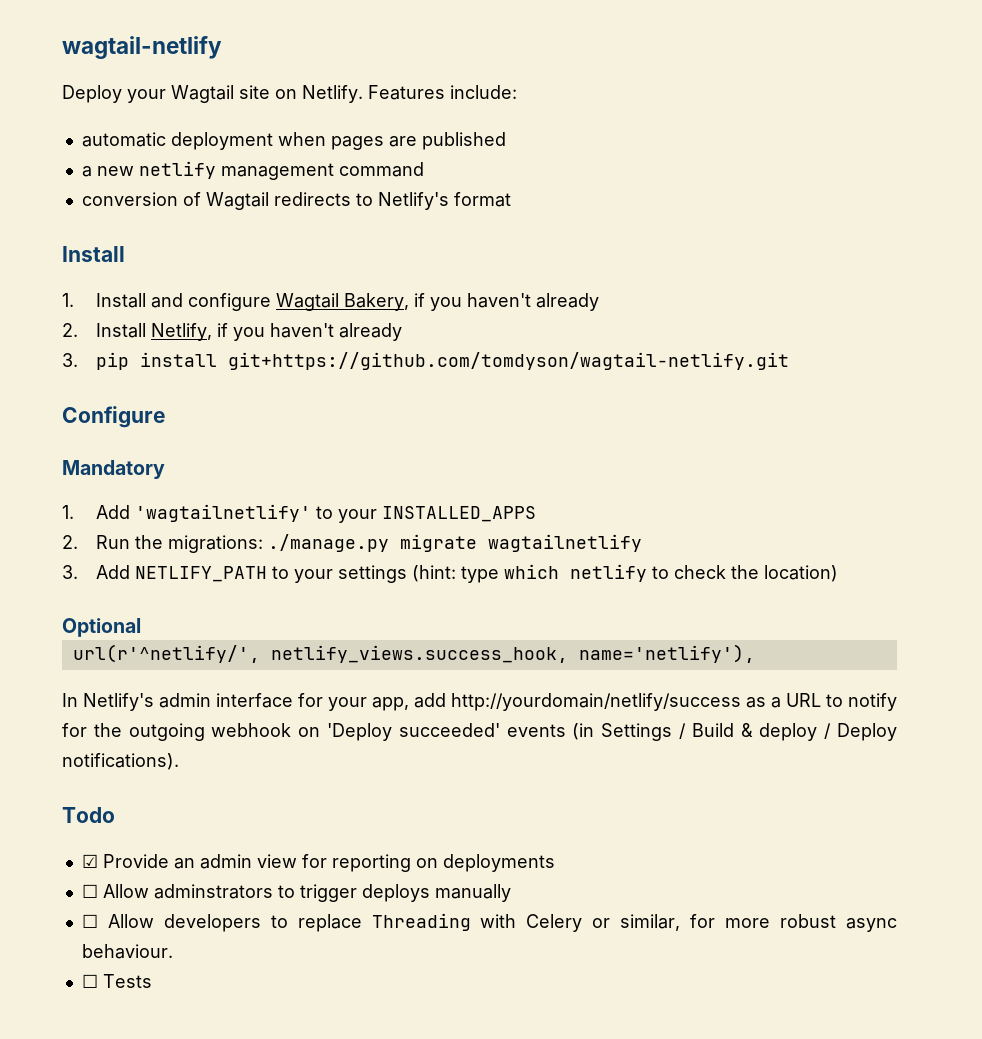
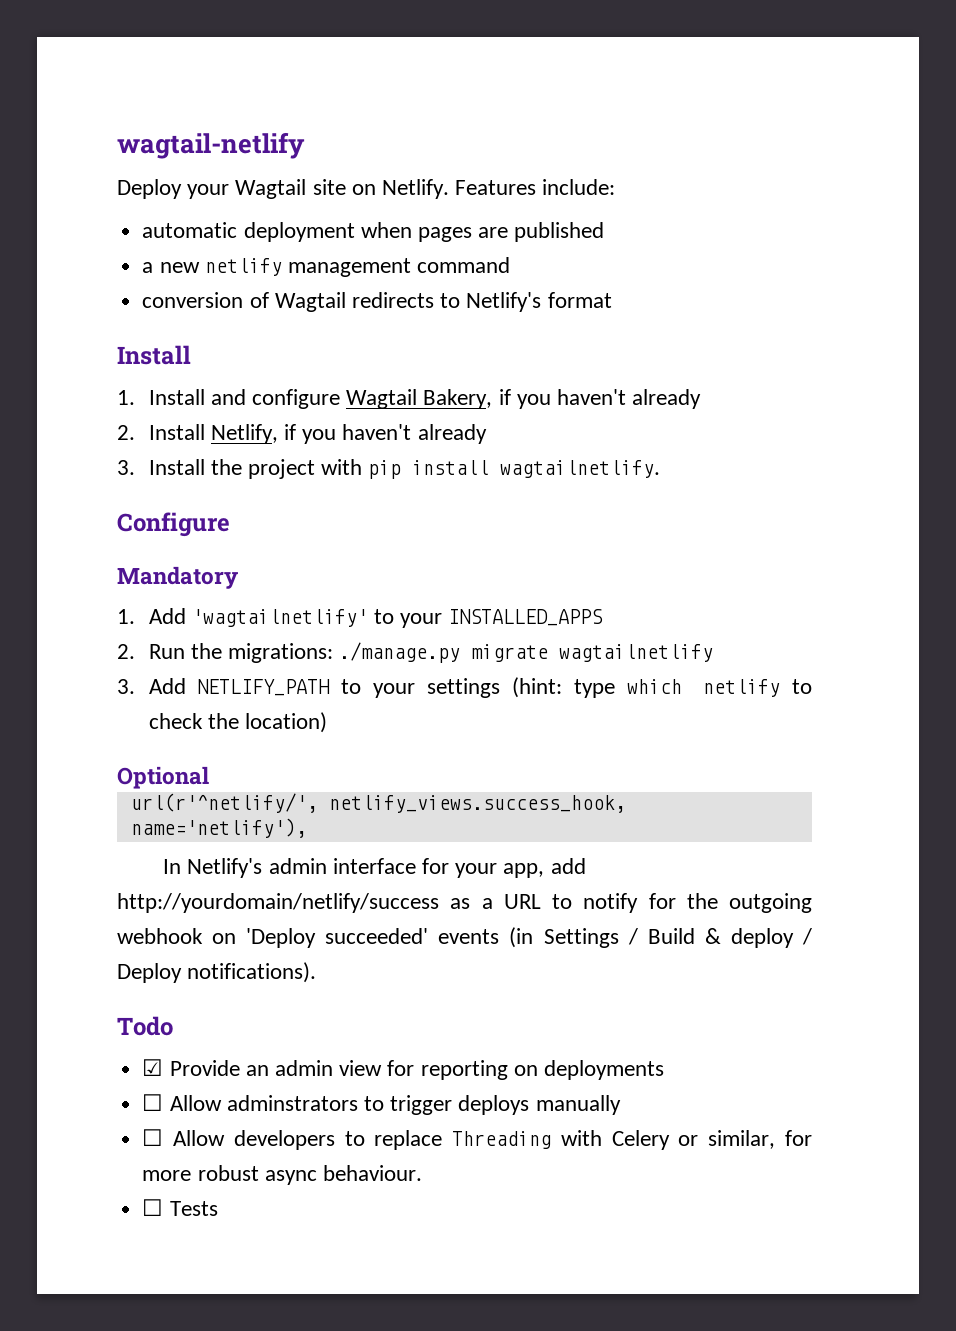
(78, 360) none -> [148,459,363,479] Install the project with
[228,352,790,370] git+https://github.com/tomdyson/wagtail-netlify.git -> [500,460,661,478] wagtailnetlify.

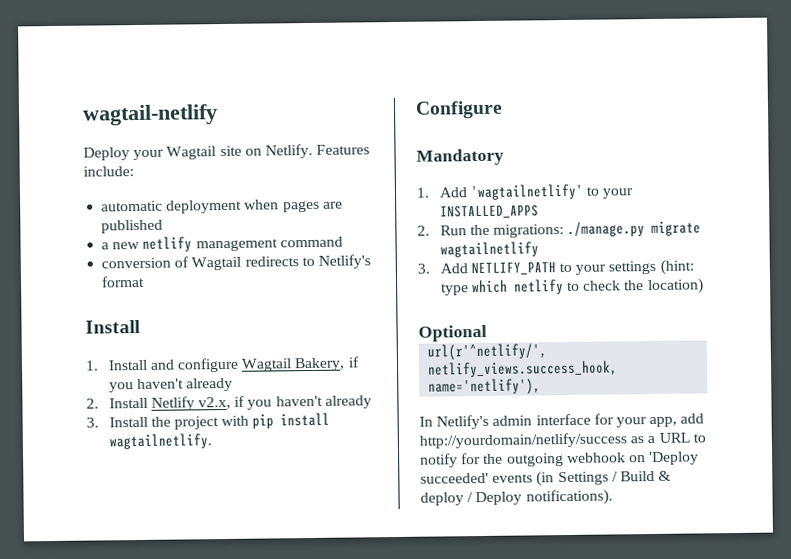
[210,424,278,444] Netlify, -> [150,396,231,411] Netlify v2.x,
[117,1016,173,1036] [142,1059,664,1080] [142,1094,621,1115] [142,1129,812,1150] [142,1165,422,1185] [142,1199,218,1216] // Todo // ☑ Provide an admin view for reporting on deployments // ☐ Allow adminstrators to trigger deploys manually // ☐ Allow developers to replace Threading with Celery or similar, for more robust async behaviour. // ☐ Tests -> (613, 497) none

